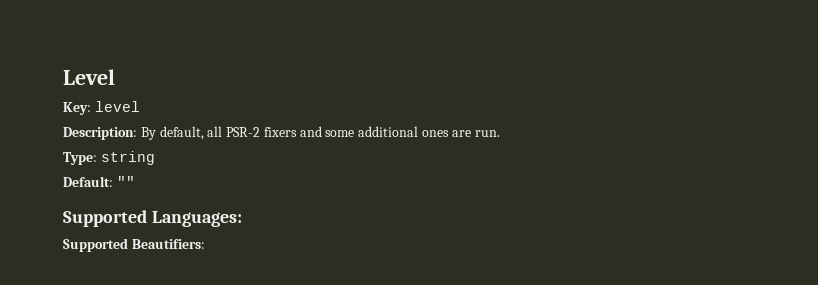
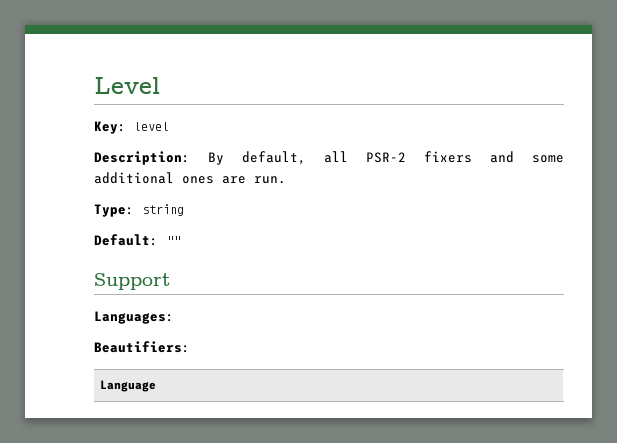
[63,210,147,227] Supported -> [94,273,171,290] Support //
[63,238,128,252] Supported -> (174, 317) none
(205, 244) none -> [100,380,157,392] // Language

